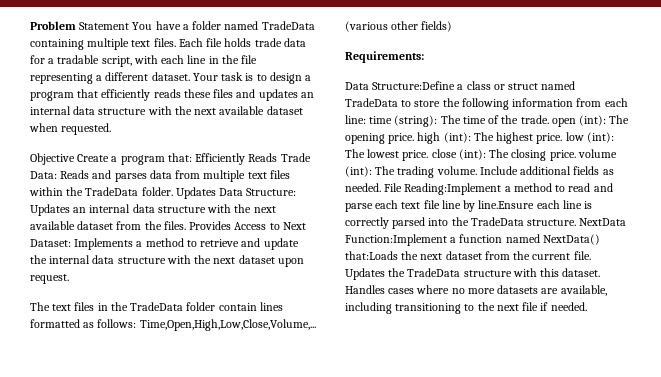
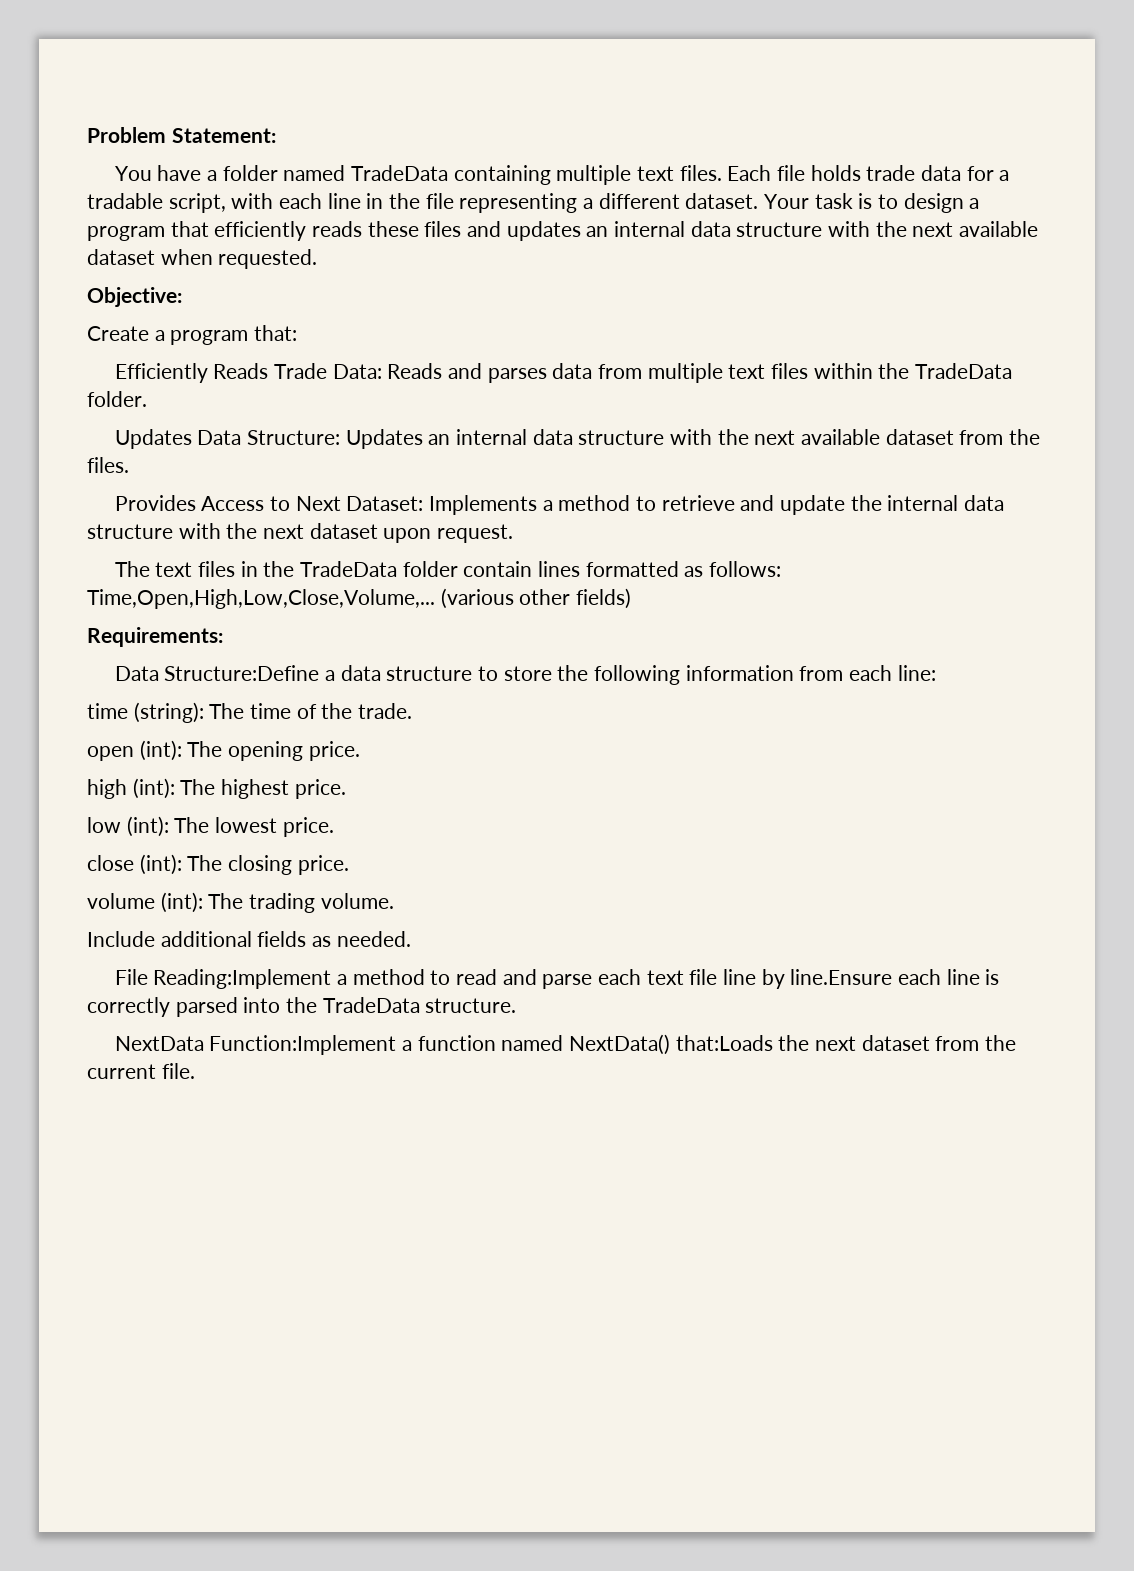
[79,22,130,30] Statement -> [171,128,276,143] Statement: //
[30,153,75,165] Objective -> [87,287,182,307] Objective: //
(192, 157) none -> (298, 333) //
(173, 191) none -> (147, 399) //
(186, 225) none -> (129, 465) //
[466,81,576,90] [345,98,398,107] class or struct named TradeData -> [340,665,473,681] data structure
(366, 119) none -> (936, 673) //
(549, 119) none -> (413, 711) //
(415, 138) none -> (360, 751) //
(563, 138) none -> (346, 789) //
(429, 155) none -> (334, 827) //
(576, 155) none -> (349, 865) //
(477, 170) none -> (394, 901) //
(381, 187) none -> (411, 939) //
(577, 222) none -> (517, 1005) //
[345,268,601,280] [345,285,607,296] [345,302,587,314] Updates the TradeData structure with this dataset. Handles cases where no more datasets are available, including transitioning to the next file if needed. -> (195, 1071) none

